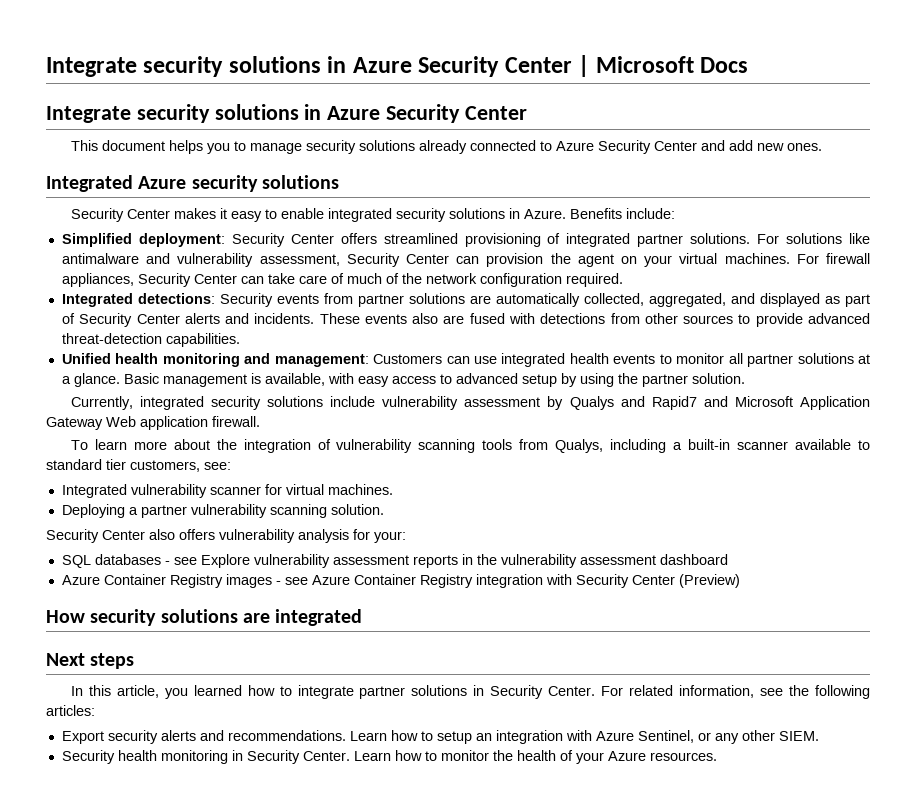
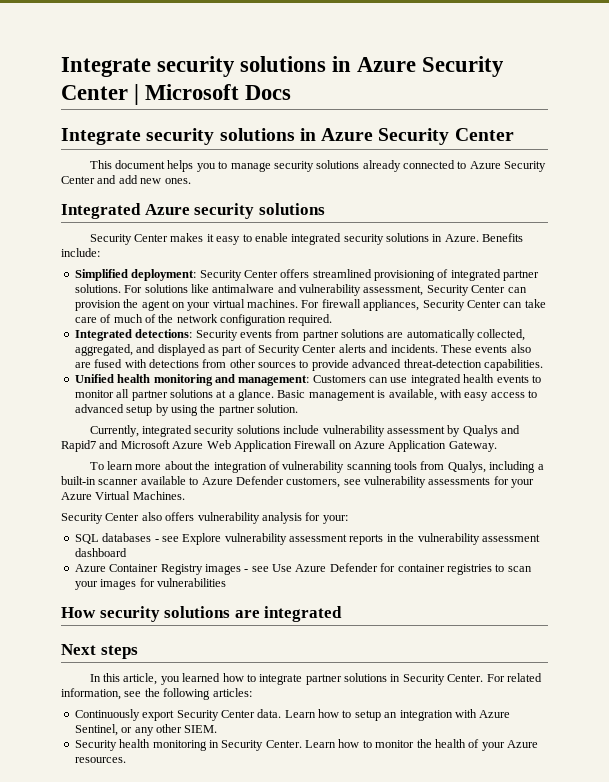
[800,396,871,410] [46,416,260,430] Application Gateway Web application firewall. -> [172,440,497,452] Azure Web Application Firewall on Azure Application Gateway.
[46,459,231,472] [61,484,393,498] [61,504,384,518] standard tier customers, see: // Integrated vulnerability scanner for virtual machines. // Deploying a partner vulnerability scanning solution. -> [201,476,535,488] [61,491,185,500] Azure Defender customers, see vulnerability assessments for your Azure Virtual Machines.
[311,574,740,588] Azure Container Registry integration with Security Center (Preview) -> [272,563,532,575] [74,578,226,590] Use Azure Defender for container registries to scan your images for vulnerabilities
[61,730,346,744] Export security alerts and recommendations. -> [74,709,282,721] Continuously export Security Center data.

